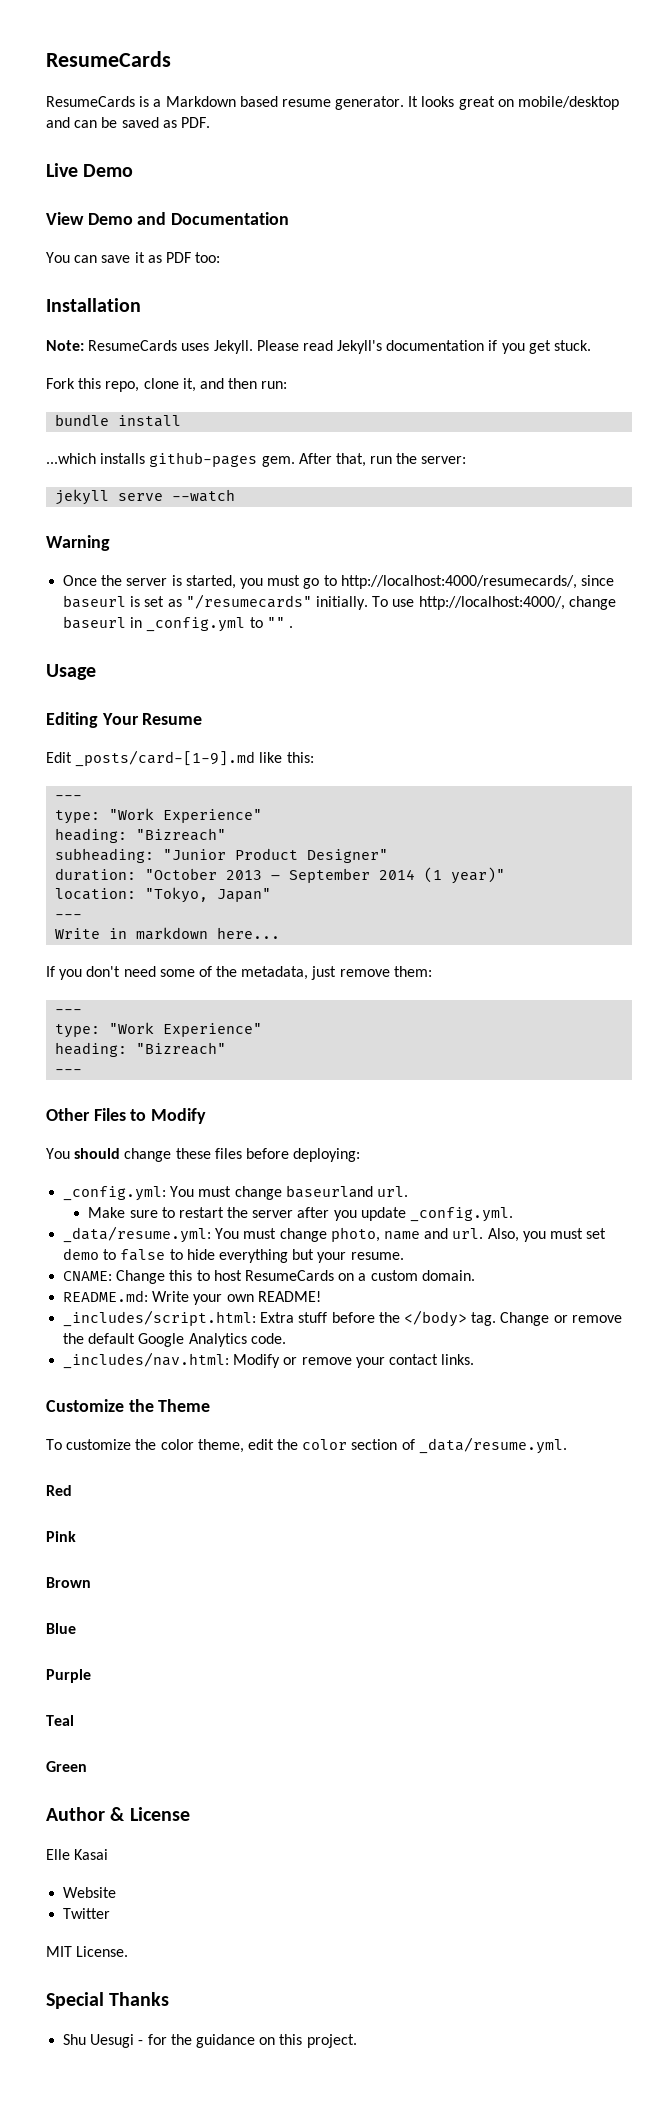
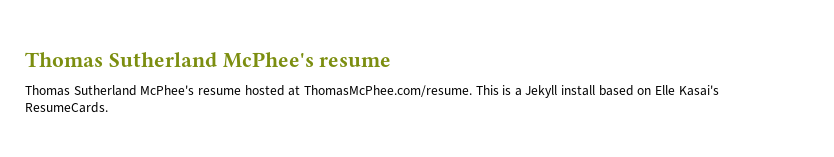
[46,51,171,67] [46,96,620,110] [46,117,210,128] [46,163,134,177] [46,212,290,225] [46,252,221,263] [46,298,141,312] [46,340,592,354] [46,378,288,392] [55,414,182,427] [46,452,467,467] [55,489,236,505] [46,535,110,551] [63,575,614,589] [63,594,616,610] [63,616,293,632] [46,664,96,680] [46,712,203,728] [46,750,314,767] [55,795,83,800] [55,808,263,824] [55,828,227,843] [55,848,389,863] [55,867,506,884] [55,887,272,903] [55,914,83,919] [55,927,281,940] [46,966,432,980] [55,1009,83,1014] [55,1022,263,1038] [55,1042,227,1057] [55,1069,83,1074] [46,1108,207,1124] [46,1148,361,1162] [63,1185,408,1201] [88,1207,514,1222] [63,1226,607,1243] [63,1248,404,1263] [63,1270,475,1284] [63,1290,321,1305] [63,1310,622,1327] [63,1333,286,1347] [63,1352,475,1369] [46,1399,211,1412] [46,1437,567,1454] [46,1485,72,1496] [46,1531,76,1542] [46,1577,91,1588] [46,1623,76,1634] [46,1669,91,1683] [46,1715,74,1726] [46,1761,87,1772] [46,1807,190,1821] [46,1849,109,1860] [63,1887,117,1898] [63,1908,111,1919] [46,1946,129,1957] [46,1992,170,2009] [63,2034,357,2048] ResumeCards // ResumeCards is a Markdown based resume generator. It looks great on mobile/desktop and can be saved as PDF. // Live Demo // View Demo and Documentation // You can save it as PDF too: // Installation // Note: ResumeCards uses Jekyll. Please read Jekyll's documentation if you get stuck. // Fork this repo, clone it, and then run: // bundle install // ...which installs github-pages gem. After that, run the server: // jekyll serve --watch // Warning // Once the server is started, you must go to http://localhost:4000/resumecards/, since baseurl is set as "/resumecards" initially. To use http://localhost:4000/, change baseurl in _config.yml to "" . // Usage // Editing Your Resume // Edit _posts/card-[1-9].md like this: // --- // type: "Work Experience" // heading: "Bizreach" // subheading: "Junior Product Designer" // duration: "October 2013 – September 2014 (1 year)" // location: "Tokyo, Japan" // --- // Write in markdown here... // If you don't need some of the metadata, just remove them: // --- // type: "Work Experience" // heading: "Bizreach" // --- // Other Files to Modify // You should change these files before deploying: // _config.yml: You must change baseurland url. // Make sure to restart the server after you update _config.yml. // _data/resume.yml: You must change photo, name and url. Also, you must set demo to false to hide everything but your resume. // CNAME: Change this to host ResumeCards on a custom domain. // README.md: Write your own README! // _includes/script.html: Extra stuff before the </body> tag. Change or remove the default Google Analytics code. // _includes/nav.html: Modify or remove your contact links. // Customize the Theme // To customize the color theme, edit the color section of _data/resume.yml. // Red // Pink // Brown // Blue // Purple // Teal // Green // Author & License // Elle Kasai // Website // Twitter // MIT License. // Special Thanks // Shu Uesugi - for the guidance on this project. -> [25,52,392,68] [25,85,719,98] [25,102,108,113] Thomas Sutherland McPhee's resume // Thomas Sutherland McPhee's resume hosted at ThomasMcPhee.com/resume. This is a Jekyll install based on Elle Kasai's ResumeCards.

